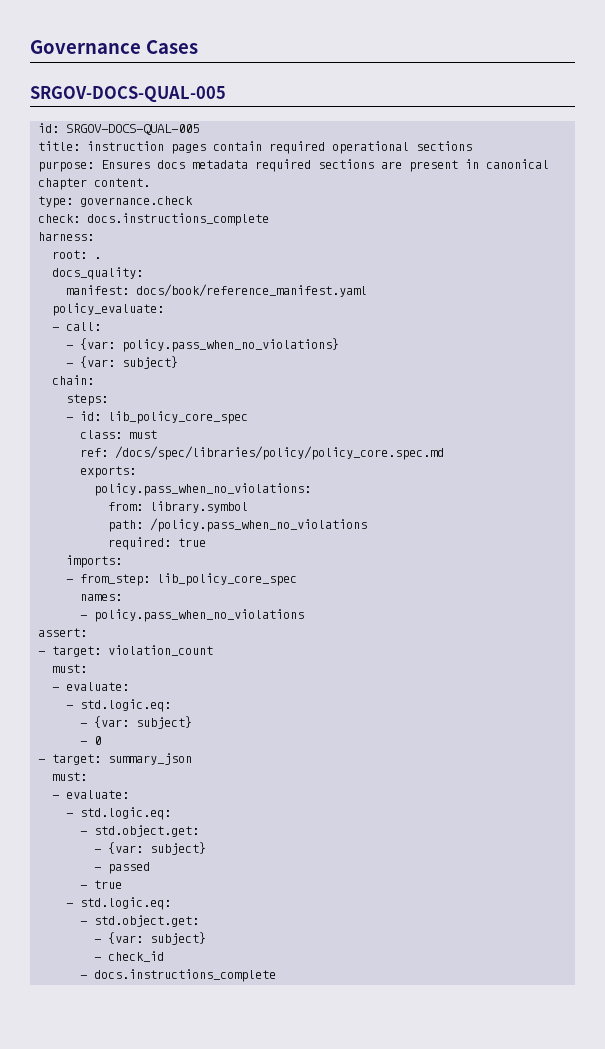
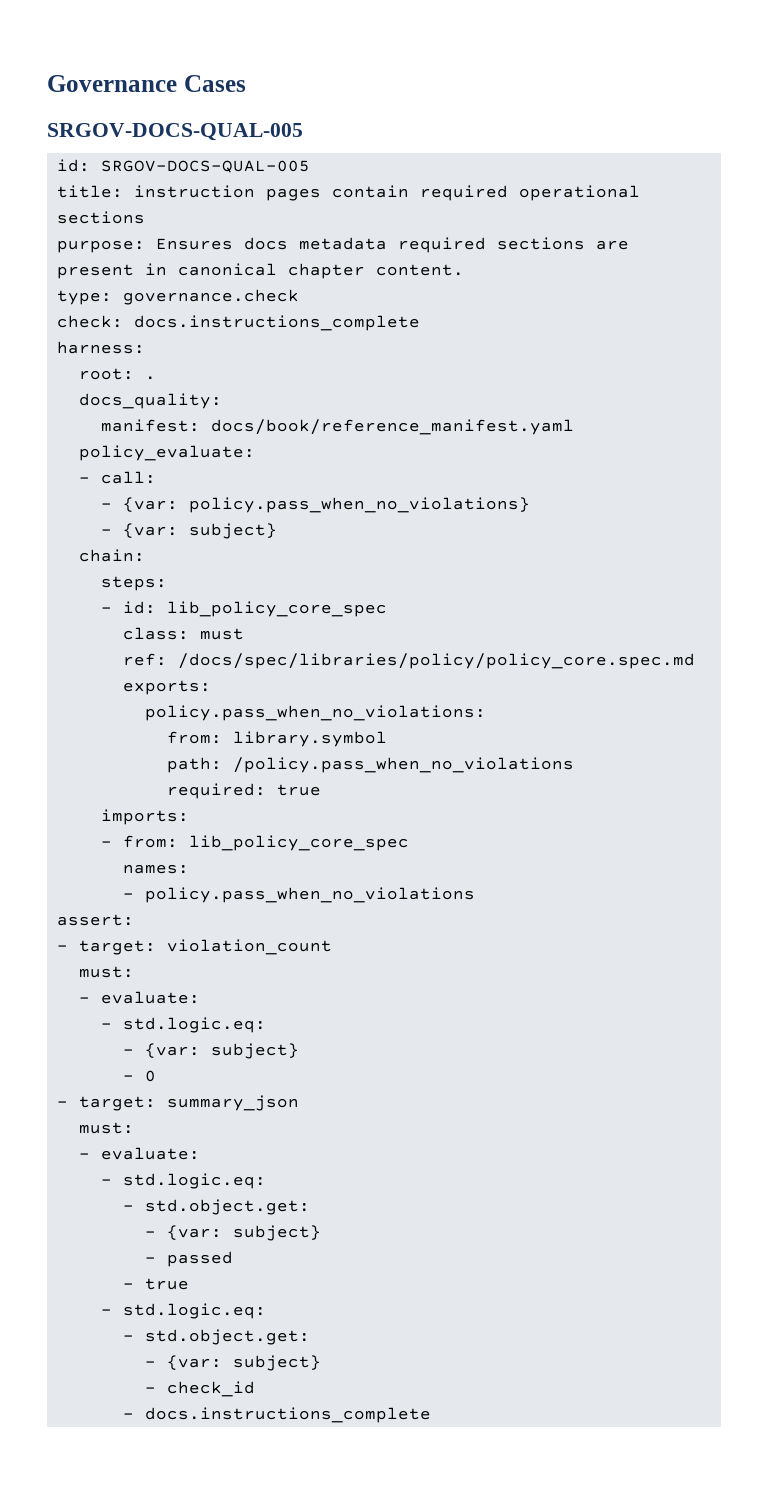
[79,574,150,586] from_step: -> [122,835,178,848] from:

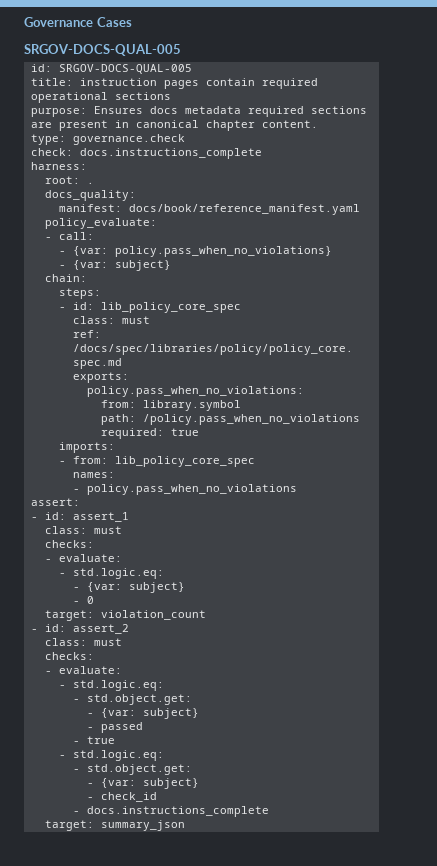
[78,939,332,955] [78,966,134,978] target: violation_count // must: -> [44,512,129,522] [44,526,122,534] [44,540,94,548] id: assert_1 // class: must // checks:
[56,1095,299,1111] [78,1122,134,1134] // - target: summary_json // must: -> [44,610,206,621] [30,624,129,634] [44,638,122,646] [44,652,94,660] // target: violation_count // - id: assert_2 // class: must // checks:
(431, 1415) none -> [44,820,185,831] // target: summary_json

